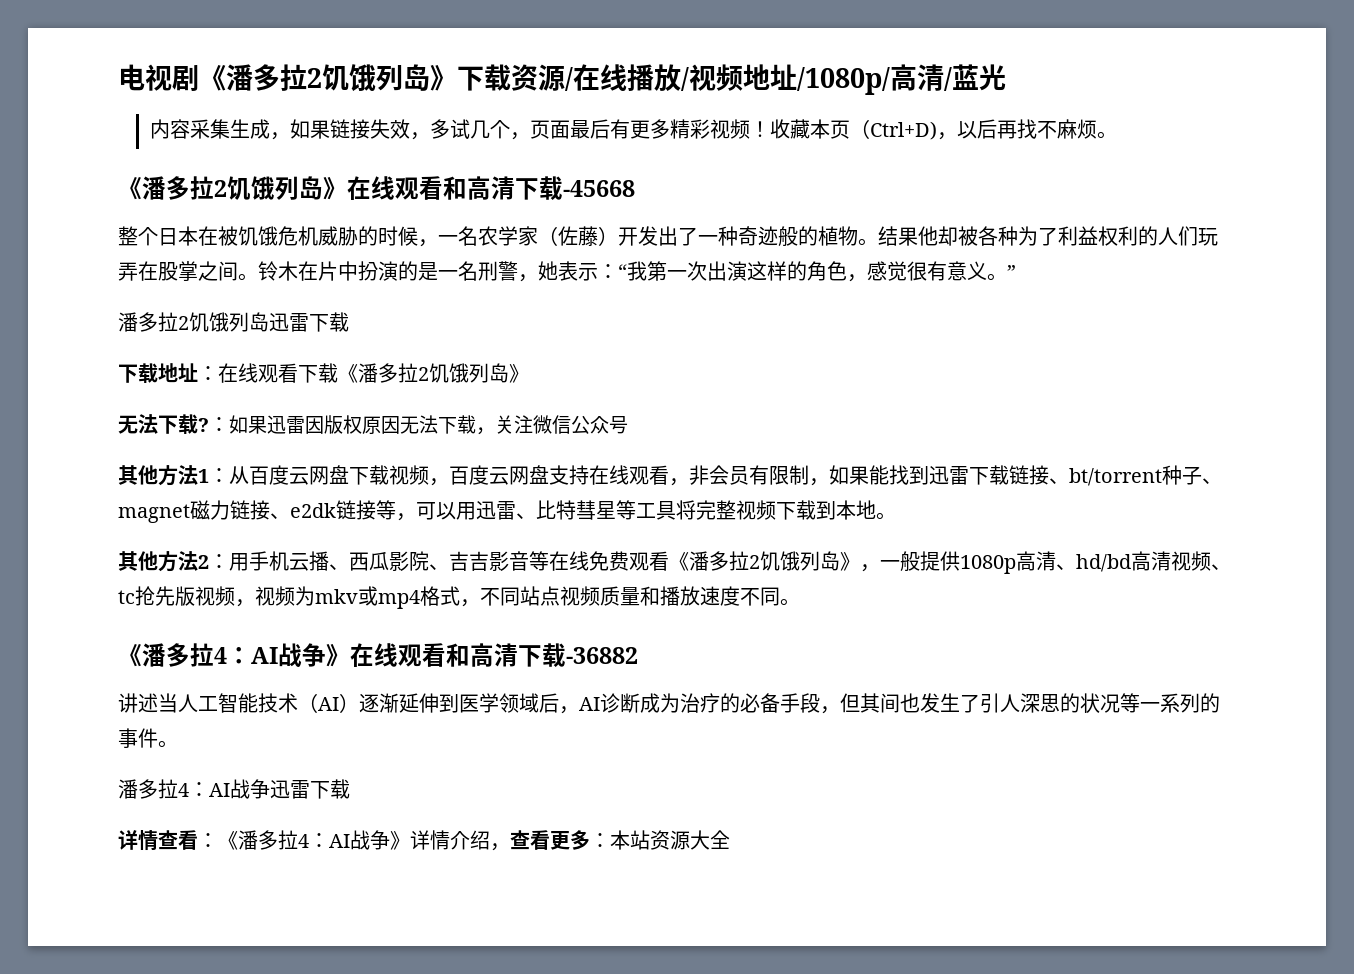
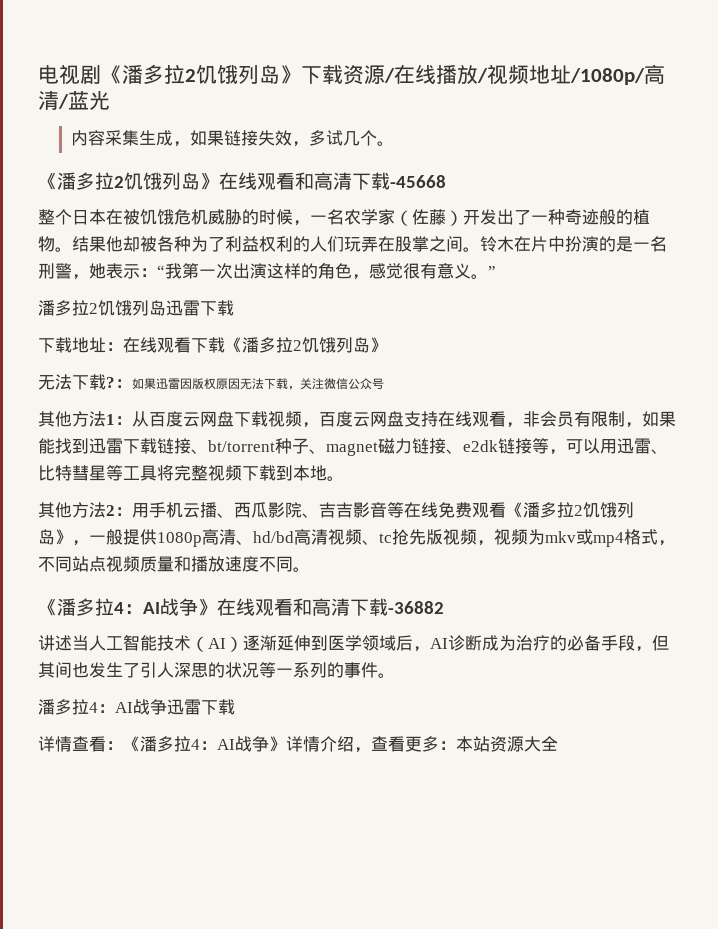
[510,119,1098,140] ，页面最后有更多精彩视频！收藏本页（Ctrl+D)，以后再找不麻烦 -> (378, 138) none

